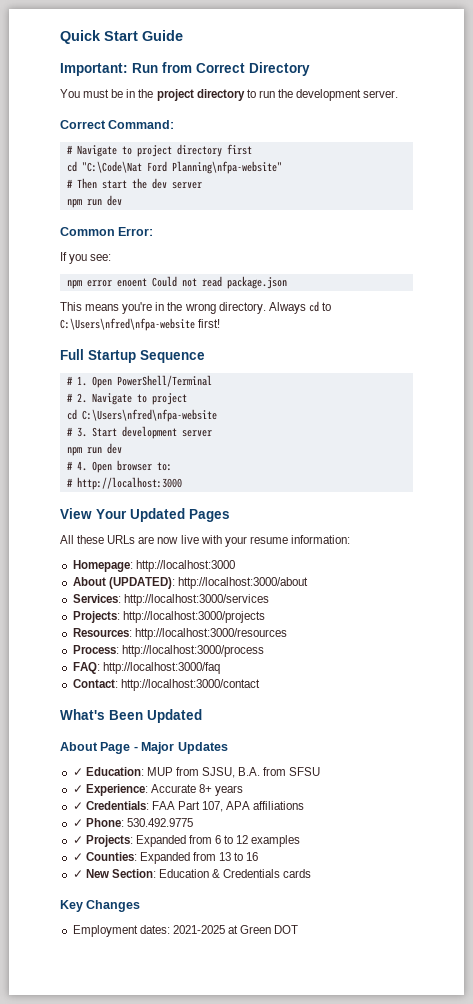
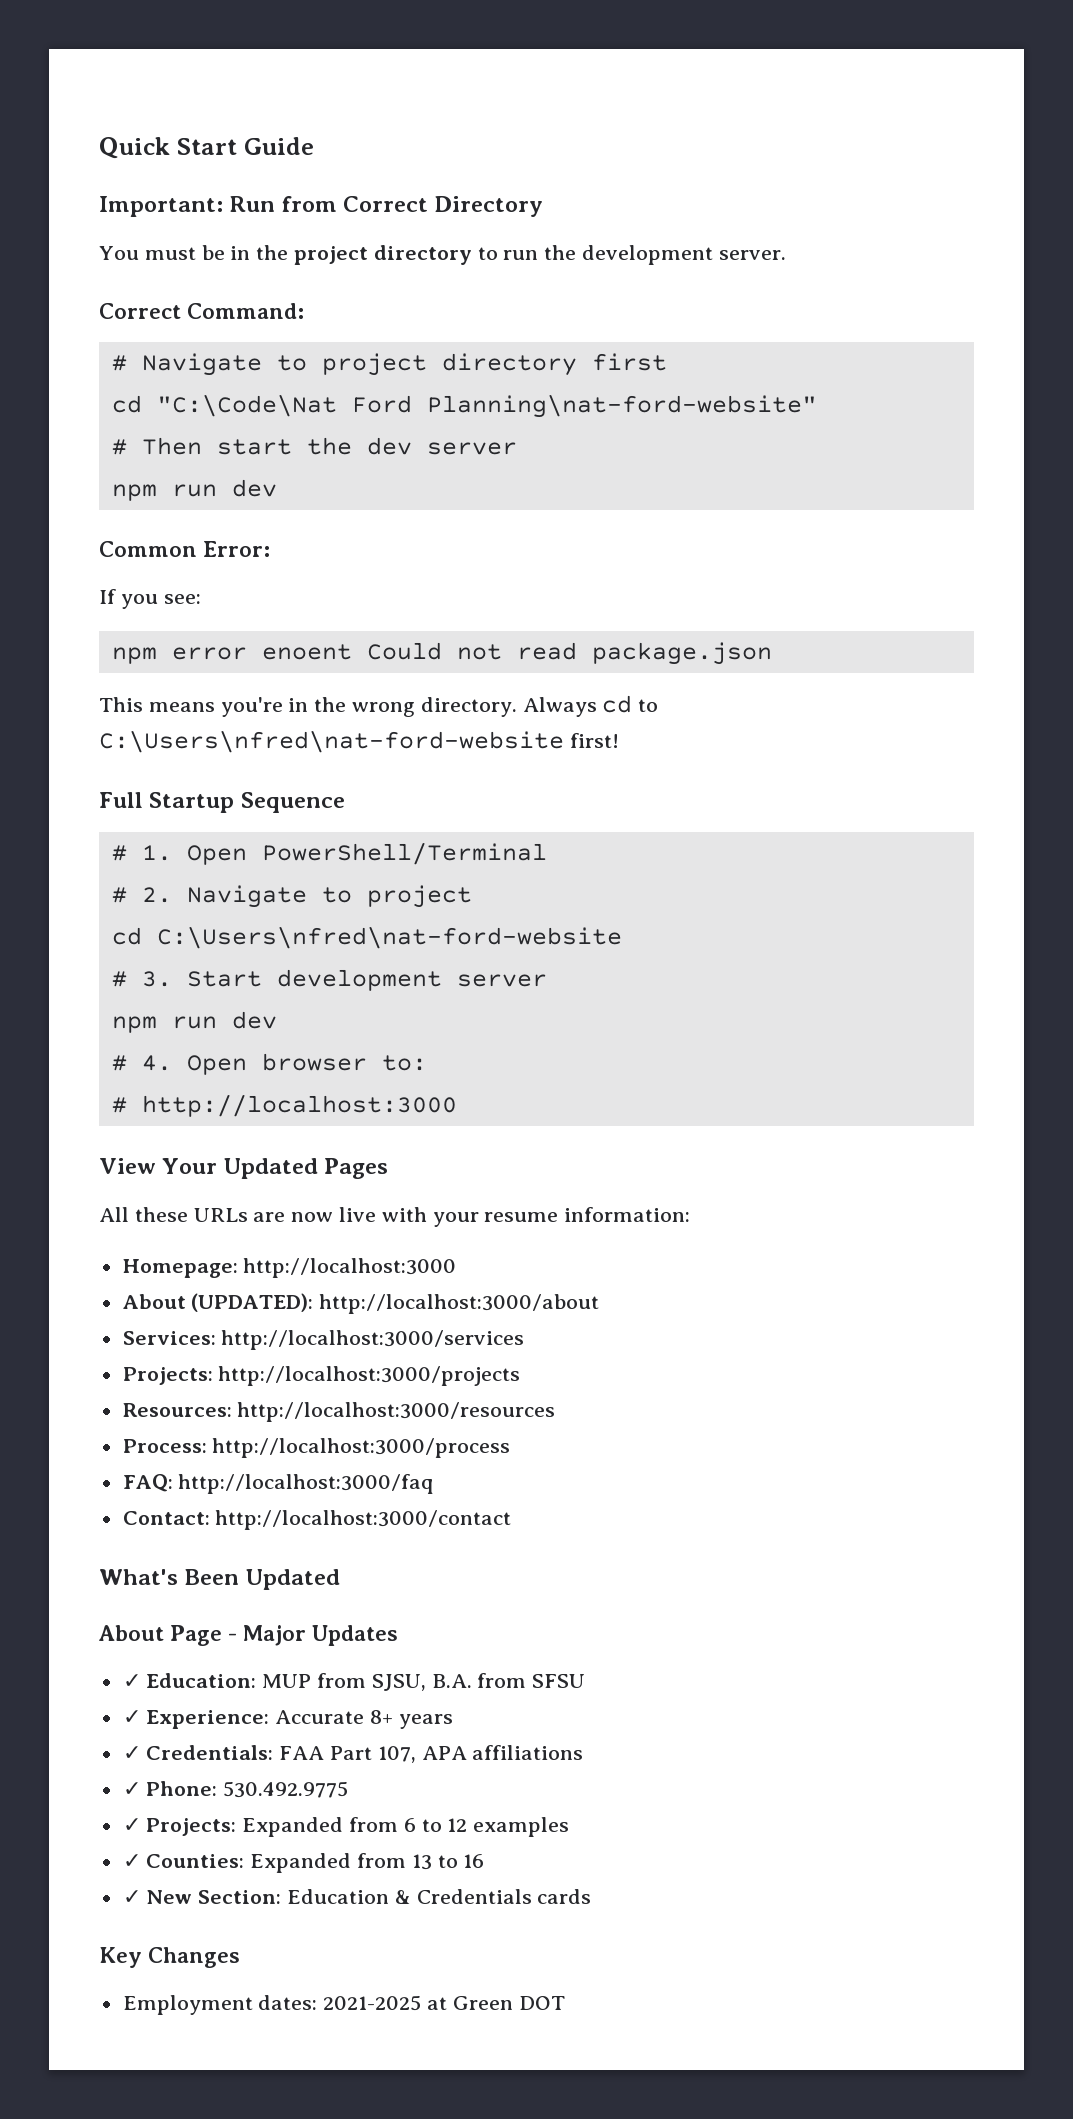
[171,161,282,174] Planning\nfpa-website" -> [426,394,817,418] Planning\nat-ford-website"
[60,318,195,331] C:\Users\nfred\nfpa-website -> [99,730,564,753] C:\Users\nfred\nat-ford-website
[81,409,217,422] C:\Users\nfred\nfpa-website -> [156,926,622,949] C:\Users\nfred\nat-ford-website

